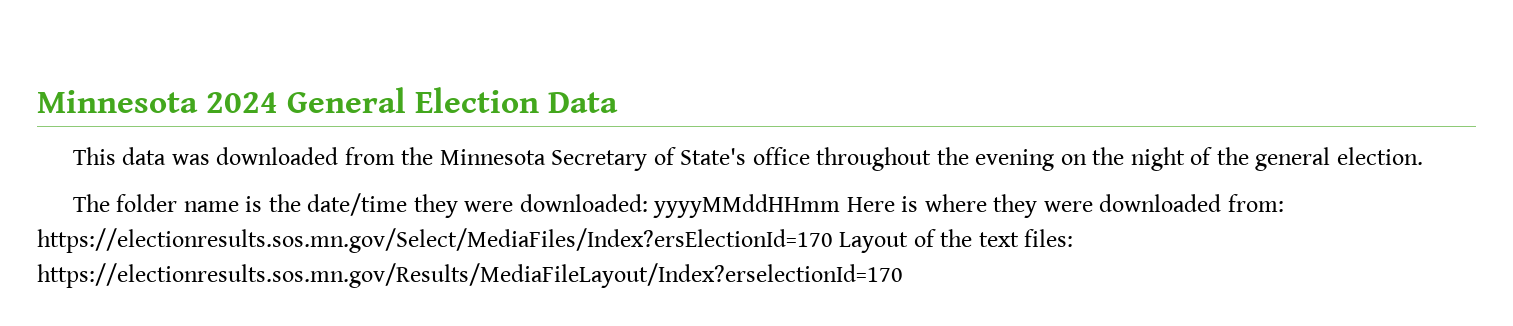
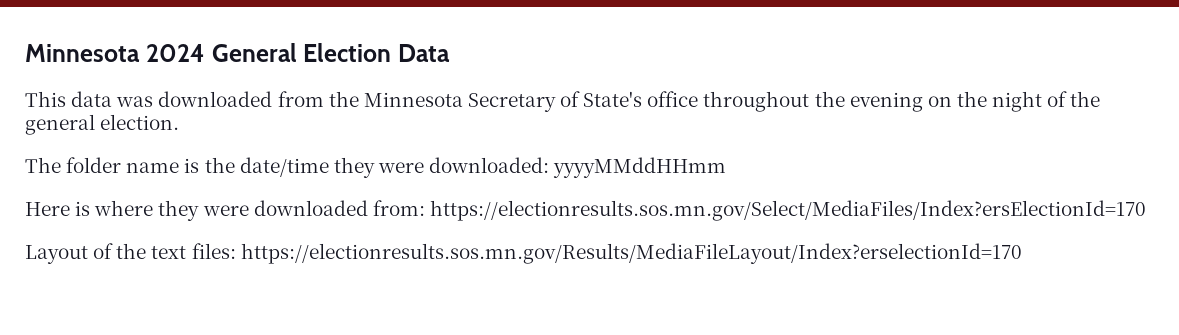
(841, 206) none -> (727, 167) //
(833, 240) none -> (1146, 210) //

